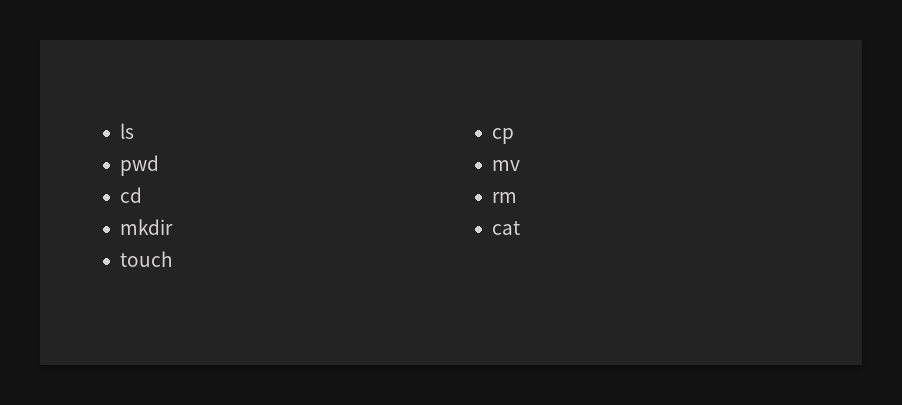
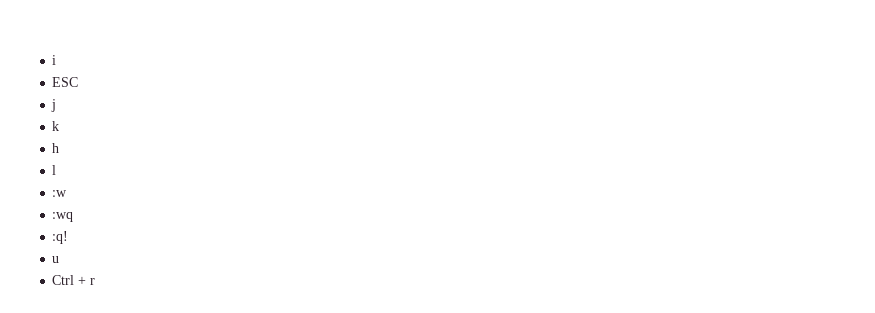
[119,123,134,139] [119,155,159,176] [119,187,142,203] [119,219,173,235] [119,251,173,267] [491,128,514,144] [491,160,520,171] [491,192,517,203] [491,221,520,235] ls // pwd // cd // mkdir // touch // cp // mv // rm // cat -> [52,55,57,65] [52,77,79,87] [51,99,57,112] [52,121,60,131] [52,143,60,153] [52,165,57,175] [52,190,68,197] [52,212,74,222] [52,231,69,244] [52,256,60,263] [52,275,96,285] i // ESC // j // k // h // l // :w // :wq // :q! // u // Ctrl + r

